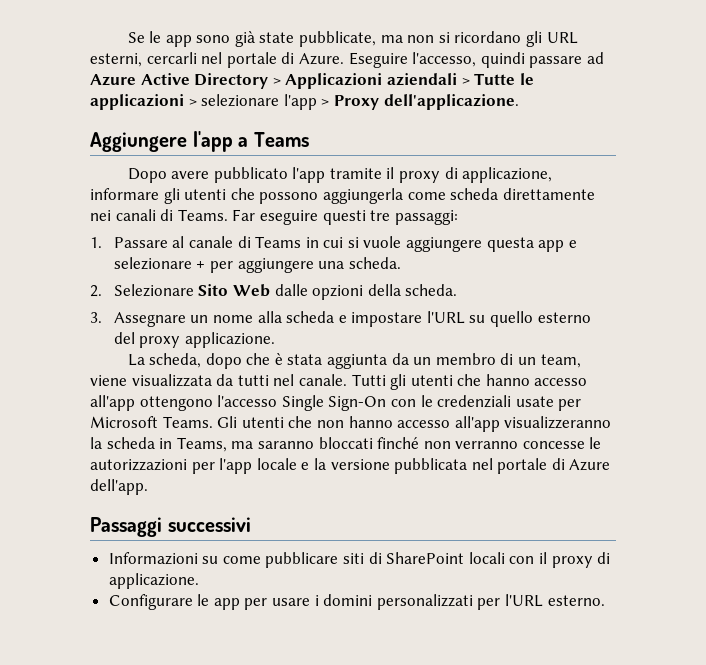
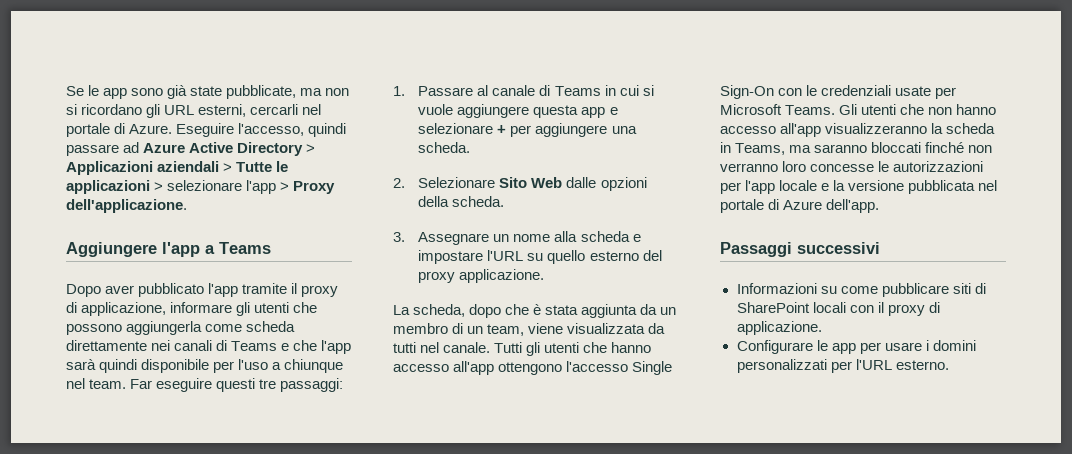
[171,171,210,179] avere -> [105,285,135,294] aver
[177,209,228,221] Teams. -> [231,340,352,354] [66,359,344,373] [66,378,127,389] Teams e che l'app sarà quindi disponibile per l'uso a chiunque nel team.
(519, 445) none -> [782,161,807,172] loro

